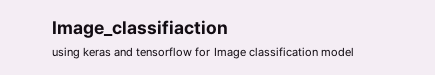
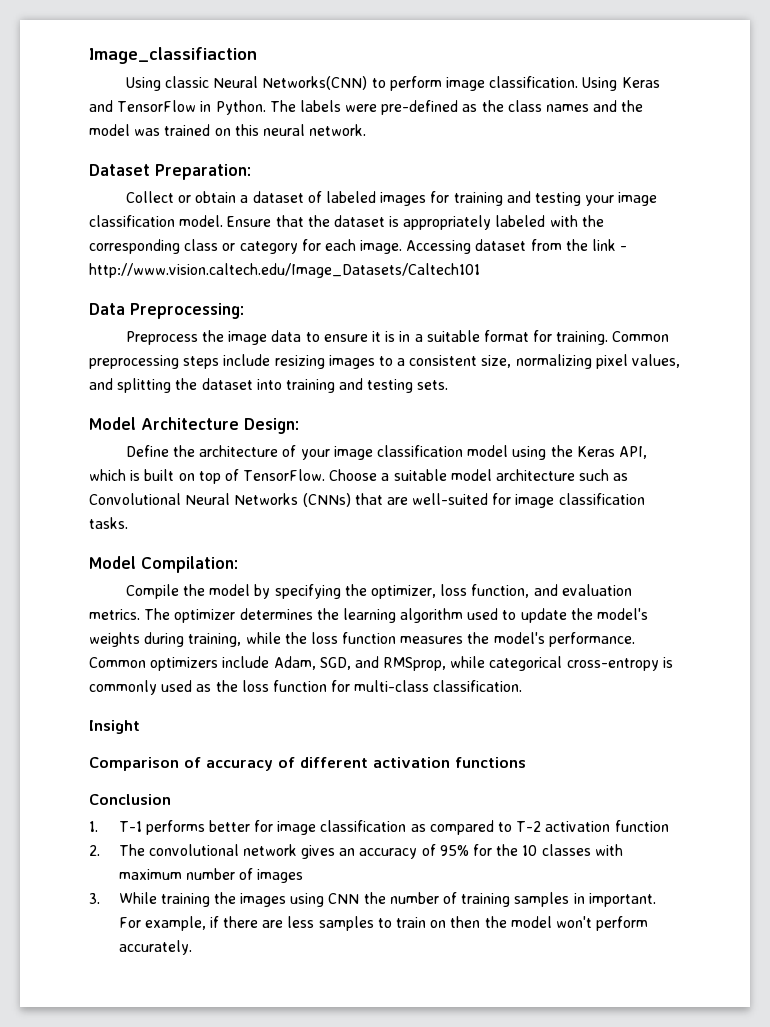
[52,47,354,59] using keras and tensorflow for Image classification model -> [125,76,660,91] [89,100,644,115] [89,124,367,136] [89,164,251,180] [125,191,658,206] [89,215,604,230] [89,239,628,254] [89,263,480,278] [89,303,244,319] [125,330,670,345] [89,354,681,369] [89,378,449,393] [89,417,299,434] [125,445,647,460] [89,469,629,484] [89,493,645,508] [89,517,128,529] [89,556,238,573] [125,584,632,599] [89,608,649,623] [89,632,635,647] [89,656,673,671] [89,680,523,695] [89,720,140,734] [89,757,526,771] [89,794,171,805] [89,820,669,835] [89,844,623,859] [118,868,304,883] [89,892,656,907] [118,916,649,931] [118,940,192,955] Using classic Neural Networks(CNN) to perform image classification. Using Keras and TensorFlow in Python. The labels were pre-defined as the class names and the model was trained on this neural network. // Dataset Preparation: // Collect or obtain a dataset of labeled images for training and testing your image classification model. Ensure that the dataset is appropriately labeled with the corresponding class or category for each image. Accessing dataset from the link - http://www.vision.caltech.edu/Image_Datasets/Caltech101 // Data Preprocessing: // Preprocess the image data to ensure it is in a suitable format for training. Common preprocessing steps include resizing images to a consistent size, normalizing pixel values, and splitting the dataset into training and testing sets. // Model Architecture Design: // Define the architecture of your image classification model using the Keras API, which is built on top of TensorFlow. Choose a suitable model architecture such as Convolutional Neural Networks (CNNs) that are well-suited for image classification tasks. // Model Compilation: // Compile the model by specifying the optimizer, loss function, and evaluation metrics. The optimizer determines the learning algorithm used to update the model's weights during training, while the loss function measures the model's performance. Common optimizers include Adam, SGD, and RMSprop, while categorical cross-entropy is commonly used as the loss function for multi-class classification. // Insight // Comparison of accuracy of different activation functions // Conclusion // 1. T-1 performs better for image classification as compared to T-2 activation function // 2. The convolutional network gives an accuracy of 95% for the 10 classes with maximum number of images // 3. While training the images using CNN the number of training samples in important. For example, if there are less samples to train on then the model won't perform accurately.

